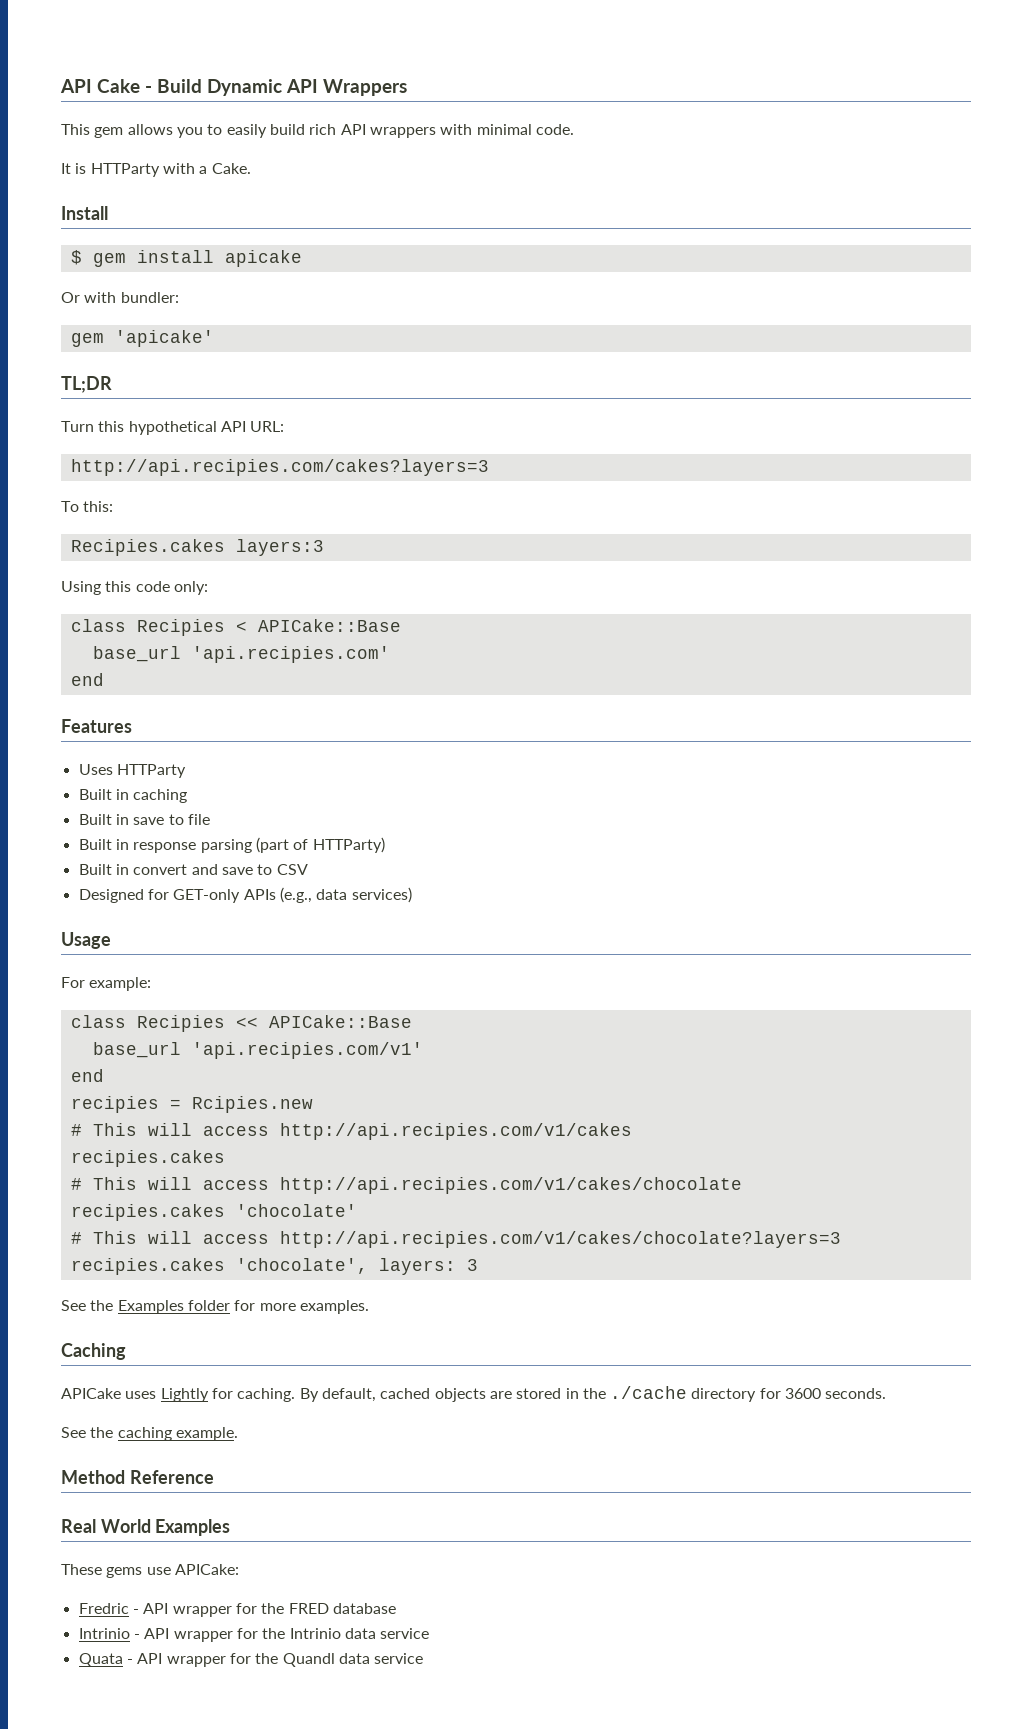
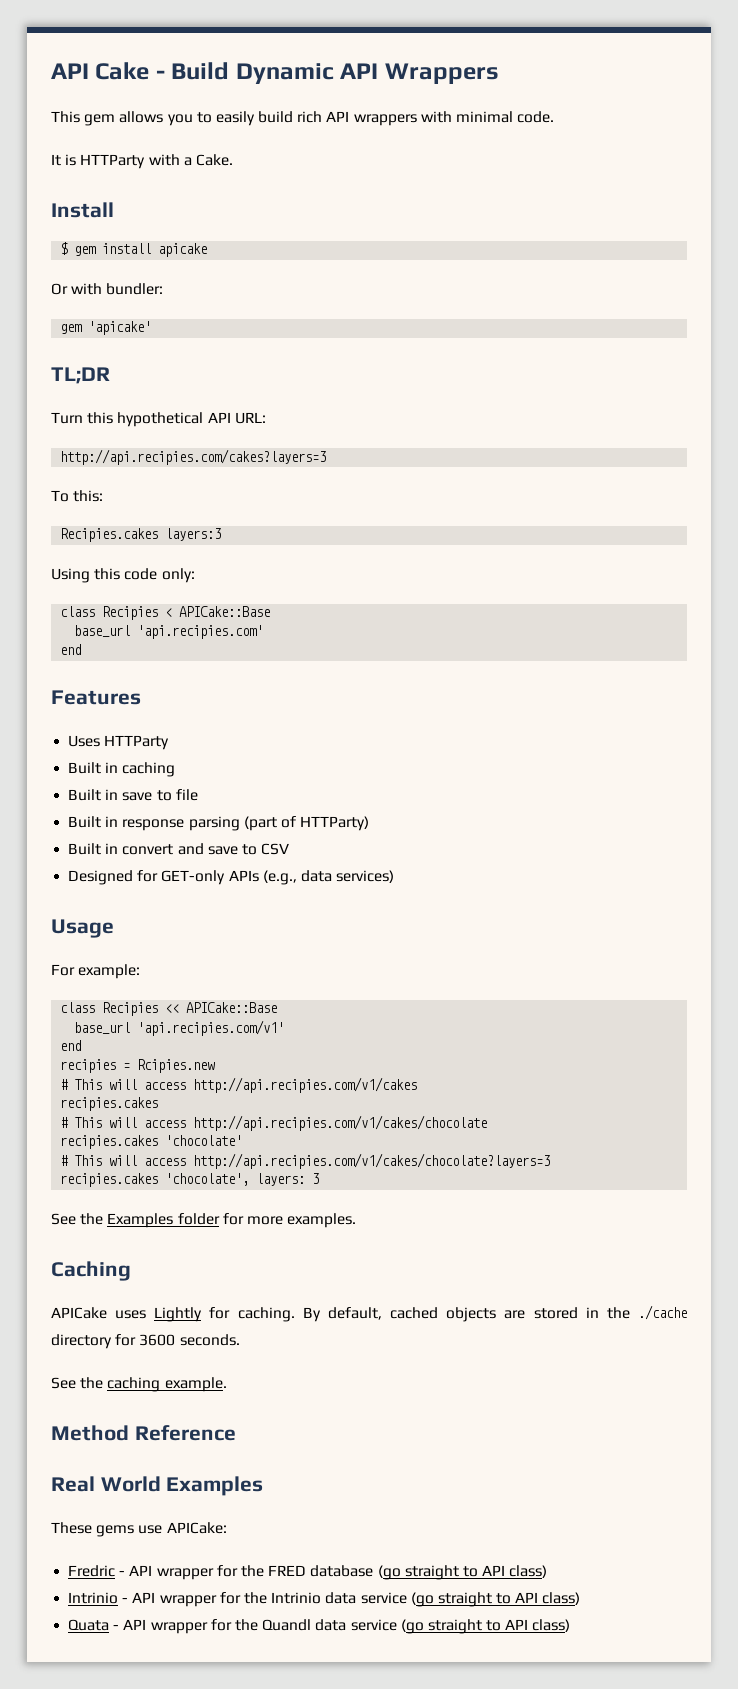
(396, 1608) none -> [377,1565,548,1580] (go straight to API class)
(430, 1633) none -> [410,1592,581,1607] (go straight to API class)
(424, 1658) none -> [400,1619,571,1634] (go straight to API class)

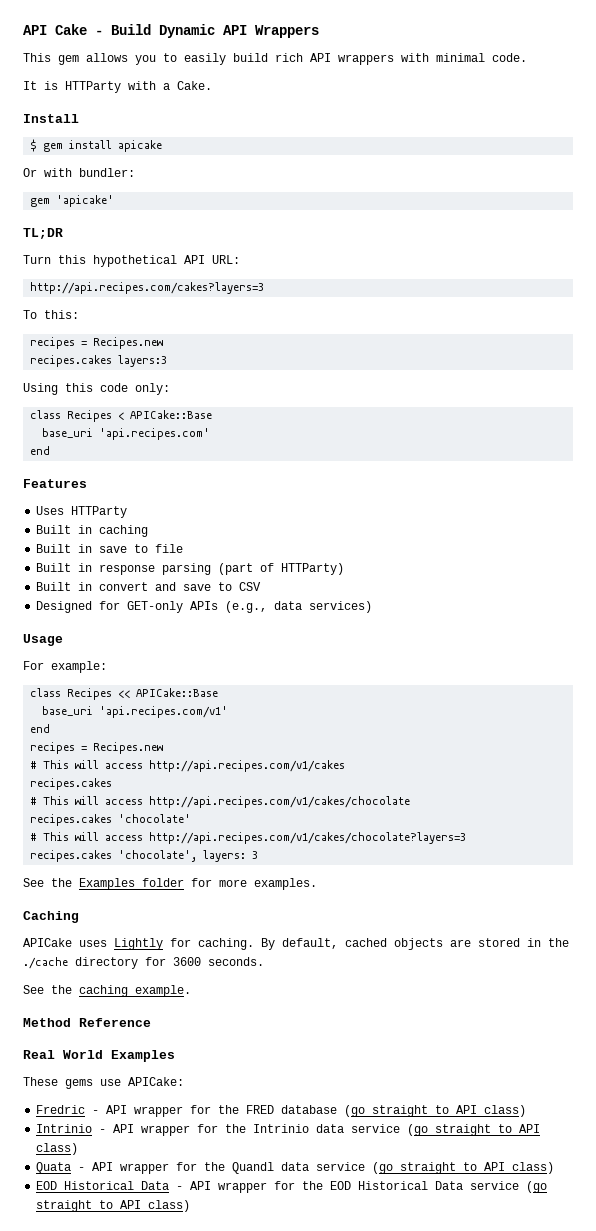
[60,449,327,465] http://api.recipies.com/cakes?layers=3 -> [30,282,265,294] http://api.recipes.com/cakes?layers=3
[60,528,159,542] Recipies.cakes -> [30,337,164,349] [30,355,113,367] recipes = Recipes.new // recipes.cakes
[102,606,159,620] Recipies -> [67,410,113,422] Recipes
[74,625,264,639] base_url 'api.recipies.com' -> [42,428,211,440] base_uri 'api.recipes.com'
[102,1002,159,1016] Recipies -> [67,688,113,700] Recipes
[74,1020,285,1036] [60,1040,82,1051] [60,1059,216,1073] [60,1077,418,1093] [60,1097,159,1111] [60,1115,488,1131] [60,1135,159,1149] base_url 'api.recipies.com/v1' // end // recipies = Rcipies.new // # This will access http://api.recipies.com/v1/cakes // recipies.cakes // # This will access http://api.recipies.com/v1/cakes/chocolate // recipies.cakes -> [42,706,229,718] [30,724,51,733] [30,742,164,754] [30,760,346,772] [30,778,113,790] [30,796,411,808] [30,814,113,826] base_uri 'api.recipes.com/v1' // end // recipes = Recipes.new // # This will access http://api.recipes.com/v1/cakes // recipes.cakes // # This will access http://api.recipes.com/v1/cakes/chocolate // recipes.cakes
[193,1153,551,1169] [60,1173,159,1187] http://api.recipies.com/v1/cakes/chocolate?layers=3 // recipies.cakes -> [149,832,467,844] [30,850,113,862] http://api.recipes.com/v1/cakes/chocolate?layers=3 // recipes.cakes
(571, 1625) none -> [36,1181,548,1193] [36,1200,191,1212] // EOD Historical Data - API wrapper for the EOD Historical Data service (go straight to API class)

